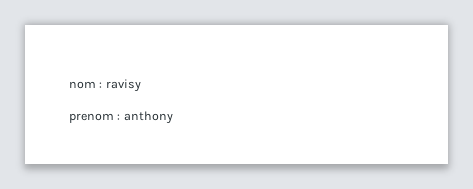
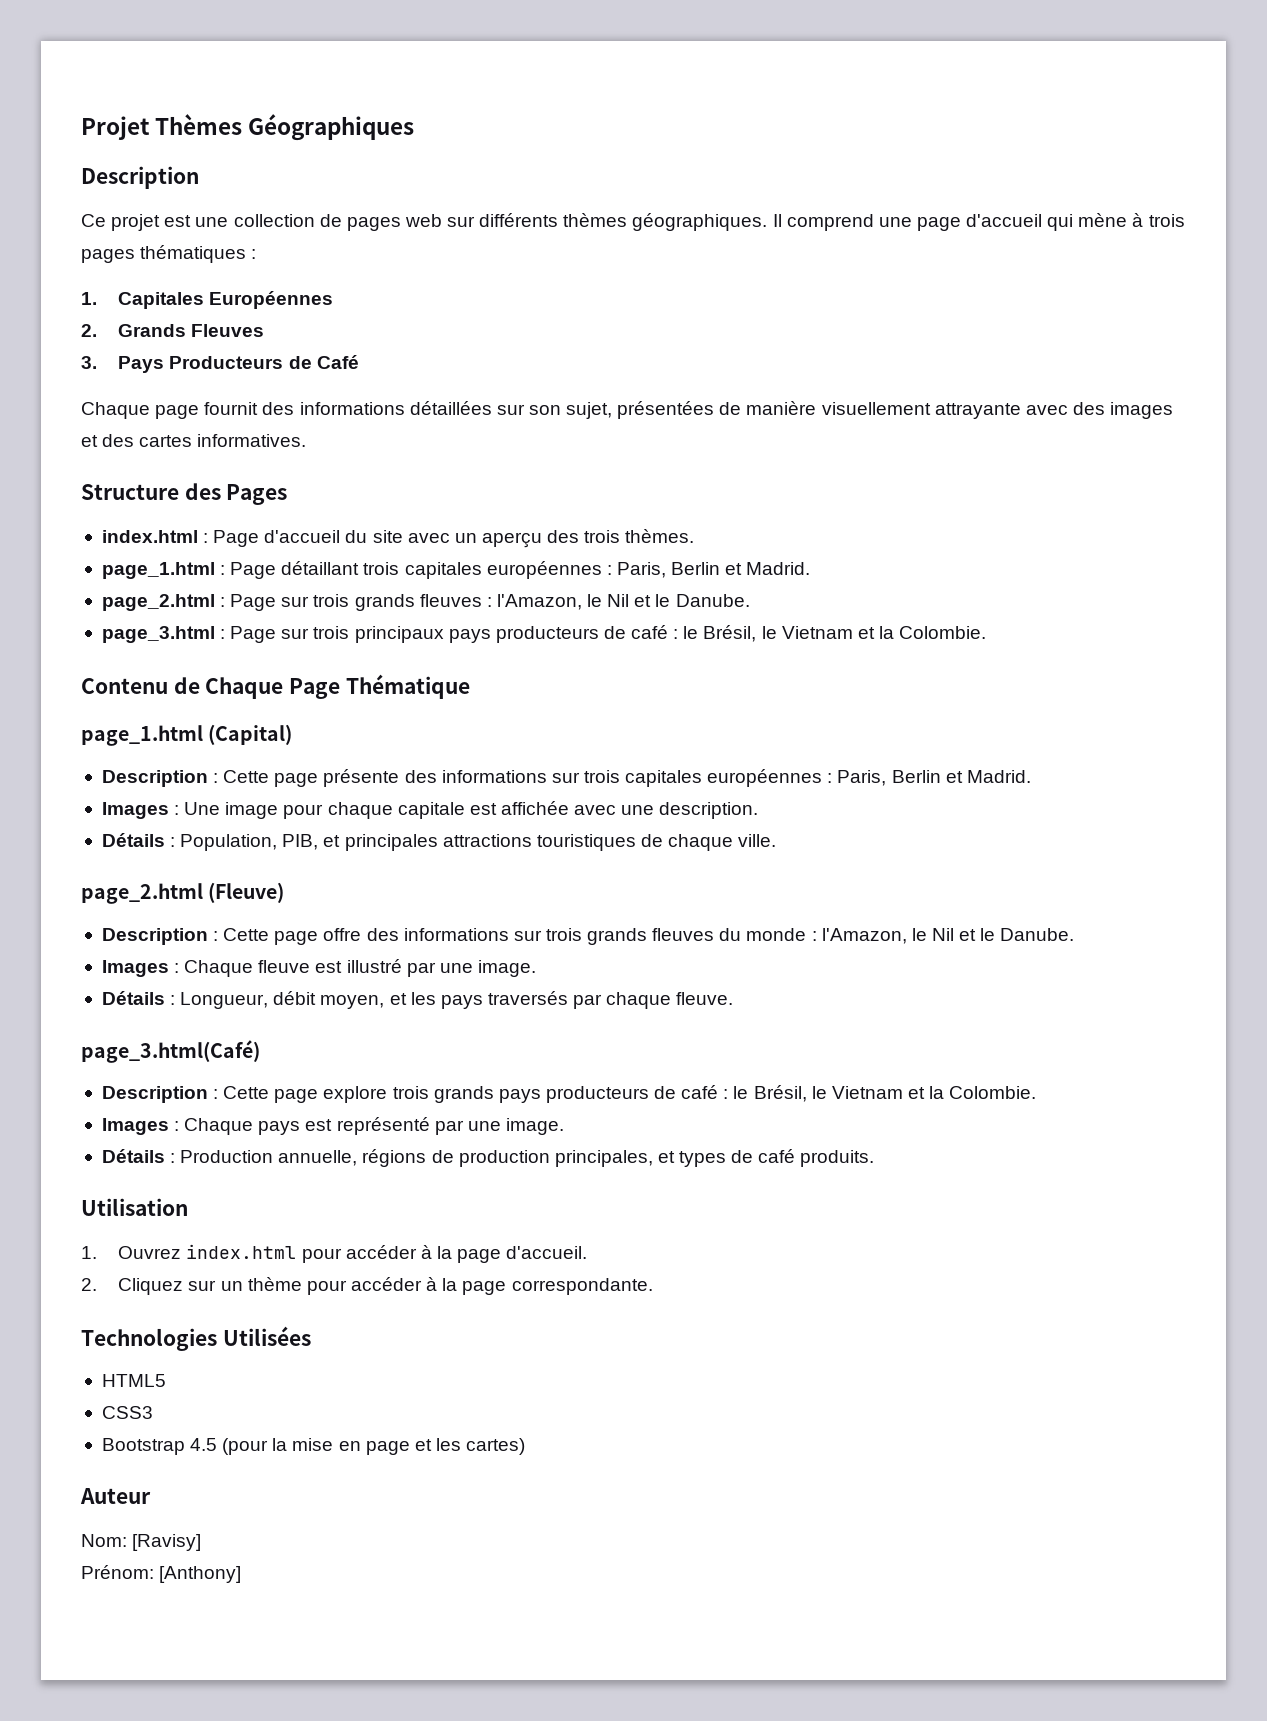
[69,79,141,92] [69,111,173,124] nom : ravisy // prenom : anthony -> [81,114,415,141] [81,166,199,189] [81,213,1185,231] [81,245,257,263] [81,291,334,309] [81,324,265,337] [81,355,359,373] [81,401,1174,419] [81,434,307,447] [81,483,288,505] [101,529,695,548] [101,561,811,579] [101,594,750,611] [101,625,987,643] [81,674,470,699] [81,724,293,746] [101,769,1031,787] [101,801,759,819] [101,833,777,851] [81,882,285,904] [101,928,1075,945] [101,959,536,977] [101,991,734,1009] [81,1040,260,1063] [101,1085,1037,1103] [101,1117,564,1135] [101,1149,875,1167] [81,1198,188,1216] [81,1244,588,1263] [81,1277,653,1295] [81,1326,311,1351] [101,1374,166,1387] [101,1406,153,1419] [101,1438,526,1455] [80,1488,151,1504] [81,1534,202,1551] [81,1565,242,1583] Projet Thèmes Géographiques // Description // Ce projet est une collection de pages web sur différents thèmes géographiques. Il comprend une page d'accueil qui mène à trois pages thématiques : // 1. Capitales Européennes // 2. Grands Fleuves // 3. Pays Producteurs de Café // Chaque page fournit des informations détaillées sur son sujet, présentées de manière visuellement attrayante avec des images et des cartes informatives. // Structure des Pages // index.html : Page d'accueil du site avec un aperçu des trois thèmes. // page_1.html : Page détaillant trois capitales européennes : Paris, Berlin et Madrid. // page_2.html : Page sur trois grands fleuves : l'Amazon, le Nil et le Danube. // page_3.html : Page sur trois principaux pays producteurs de café : le Brésil, le Vietnam et la Colombie. // Contenu de Chaque Page Thématique // page_1.html (Capital) // Description : Cette page présente des informations sur trois capitales européennes : Paris, Berlin et Madrid. // Images : Une image pour chaque capitale est affichée avec une description. // Détails : Population, PIB, et principales attractions touristiques de chaque ville. // page_2.html (Fleuve) // Description : Cette page offre des informations sur trois grands fleuves du monde : l'Amazon, le Nil et le Danube. // Images : Chaque fleuve est illustré par une image. // Détails : Longueur, débit moyen, et les pays traversés par chaque fleuve. // page_3.html(Café) // Description : Cette page explore trois grands pays producteurs de café : le Brésil, le Vietnam et la Colombie. // Images : Chaque pays est représenté par une image. // Détails : Production annuelle, régions de production principales, et types de café produits. // Utilisation // 1. Ouvrez index.html pour accéder à la page d'accueil. // 2. Cliquez sur un thème pour accéder à la page correspondante. // Technologies Utilisées // HTML5 // CSS3 // Bootstrap 4.5 (pour la mise en page et les cartes) // Auteur // Nom: [Ravisy] // Prénom: [Anthony]

